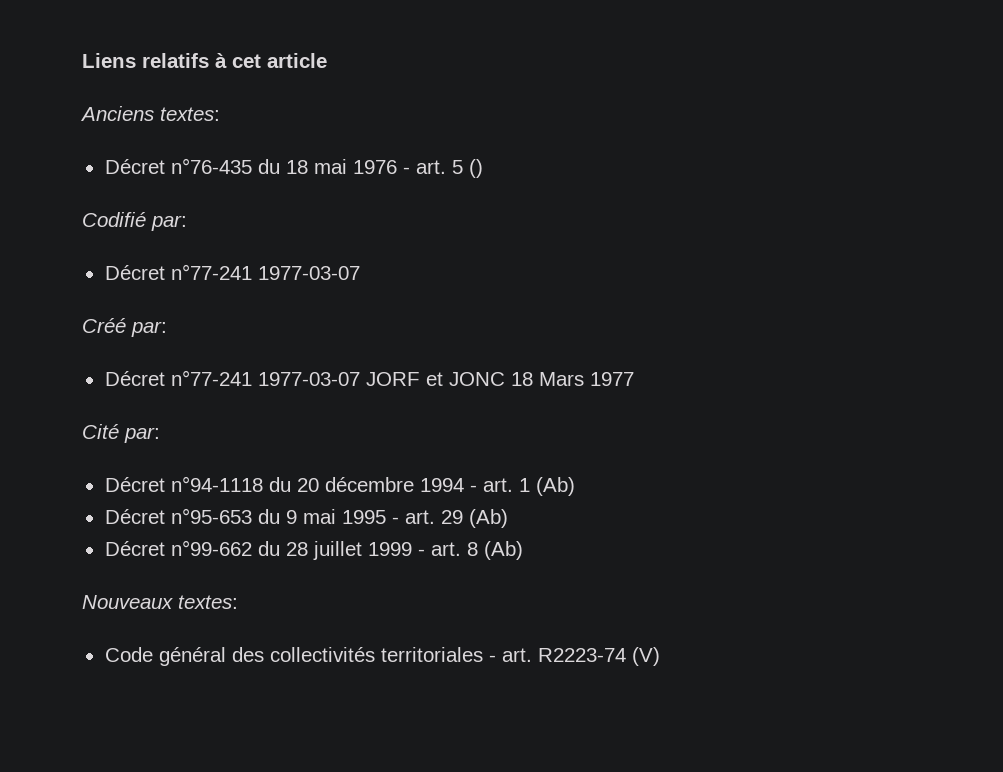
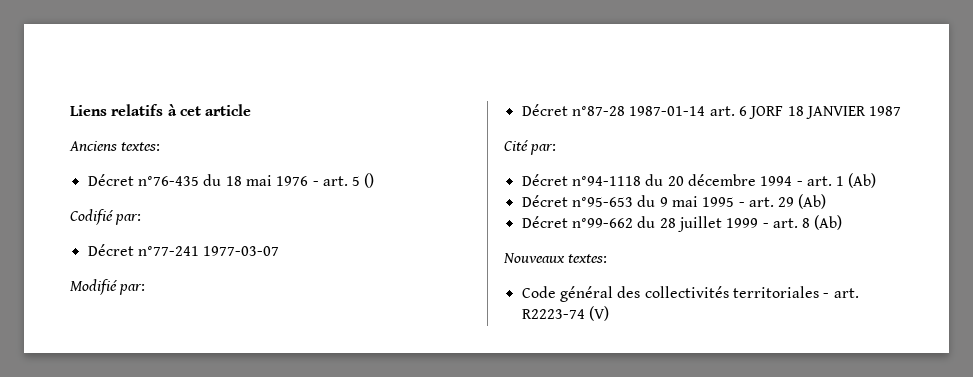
[82,318,167,337] [104,370,634,386] Créé par: // Décret n°77-241 1977-03-07 JORF et JONC 18 Mars 1977 -> [70,279,146,295] [521,104,902,119] Modifié par: // Décret n°87-28 1987-01-14 art. 6 JORF 18 JANVIER 1987

